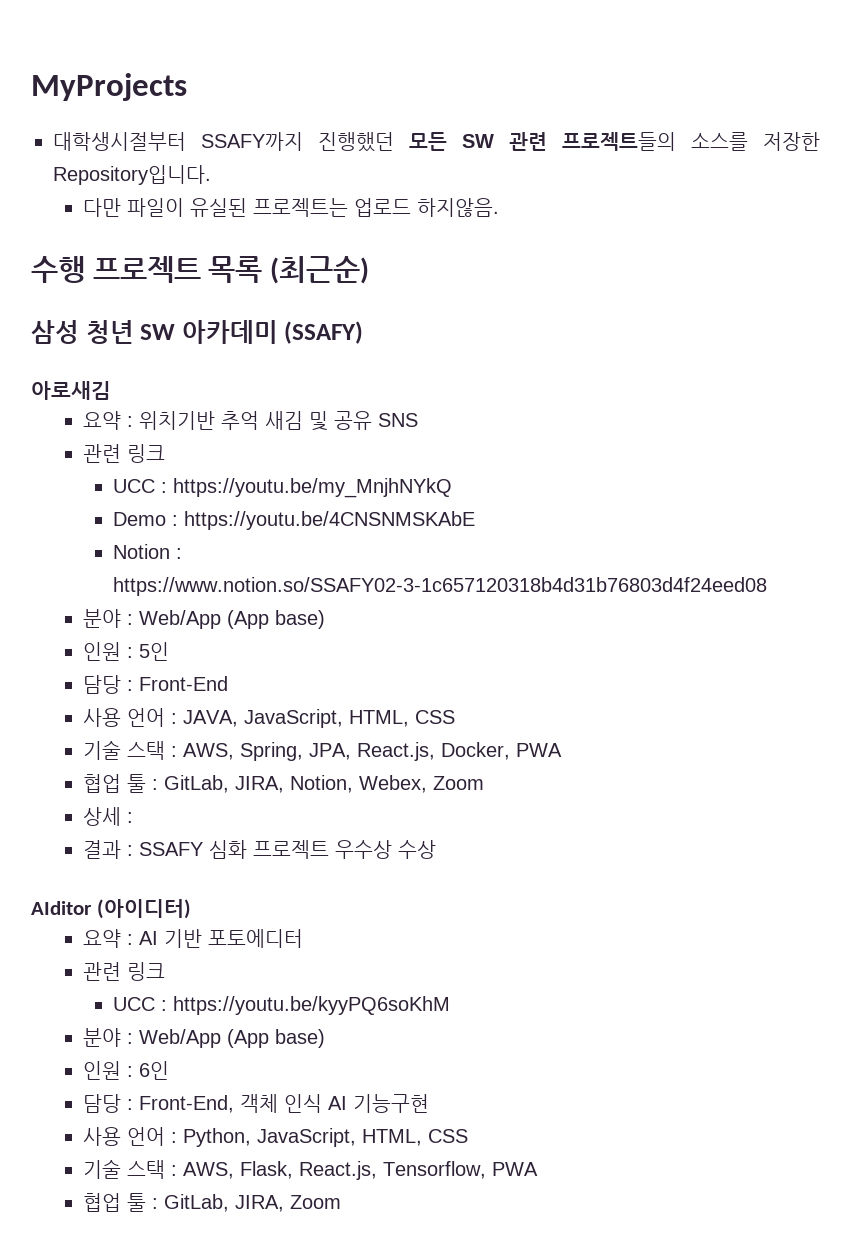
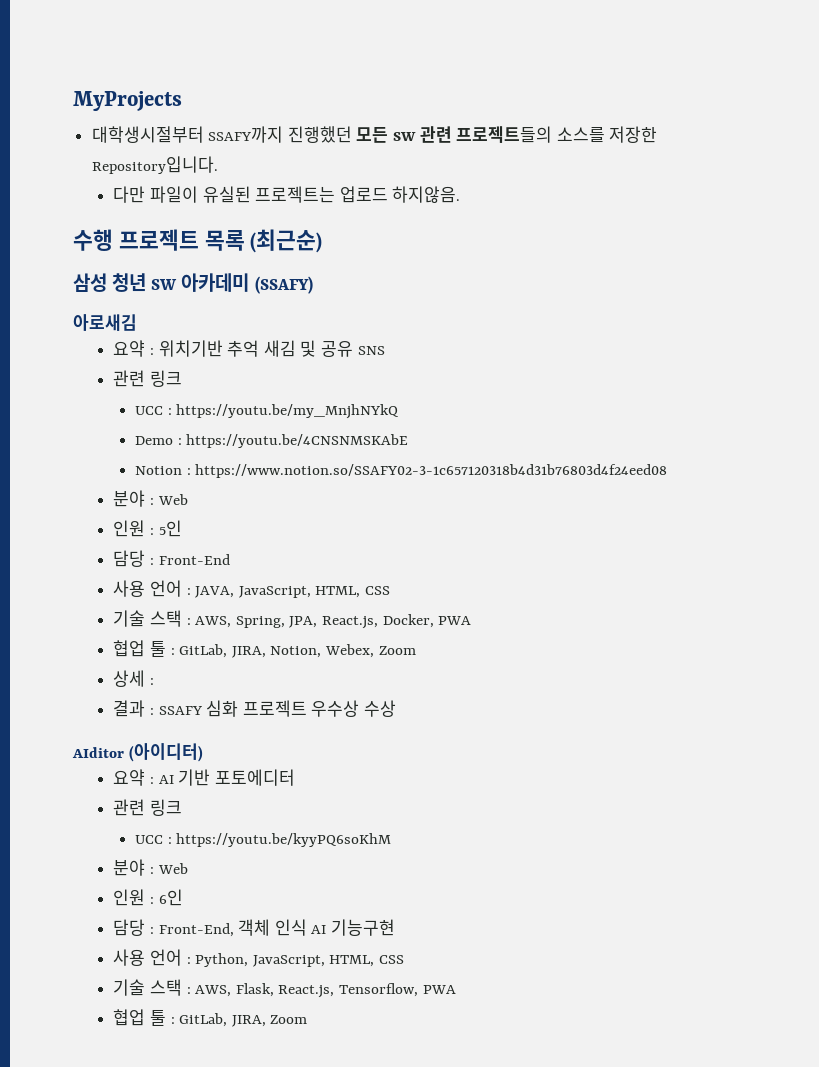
[138,610,325,629] Web/App (App base) -> [157,494,188,505] Web
[138,1029,325,1048] Web/App (App base) -> [157,863,188,874] Web

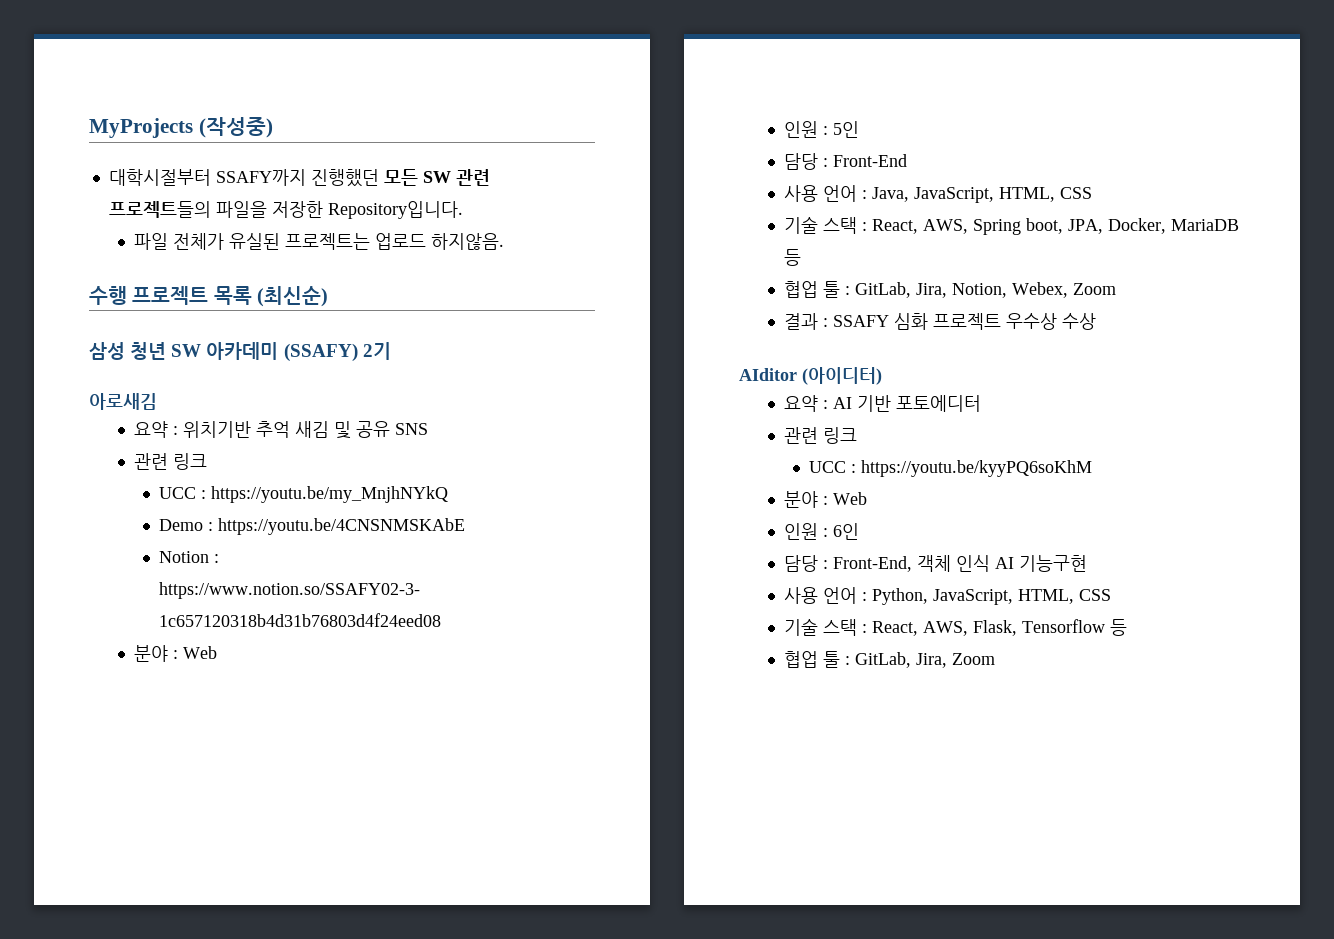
[91,126,204,143] // 대학생시절부터 -> [198,117,273,138] [108,169,211,186] (작성중) // 대학시절부터
[556,127,605,143] 소스를 -> [215,201,267,218] 파일을
[113,186,199,203] 다만 파일이 -> [133,233,224,250] 파일 전체가
[250,229,323,253] (최근순) -> [257,286,329,307] (최신순)
(313, 285) none -> [362,342,391,360] 2기
[195,586,390,598] [113,610,472,629] [113,640,266,658] JAVA, JavaScript, HTML, CSS // 기술 스택 : AWS, Spring, JPA, React.js, Docker, PWA // 협업 툴 : GitLab, JIRA, -> [871,187,1092,203] [783,216,1239,235] [783,249,801,266] [783,281,947,298] Java, JavaScript, HTML, CSS // 기술 스택 : React, AWS, Spring boot, JPA, Docker, MariaDB 등 // 협업 툴 : GitLab, Jira,
[113,670,155,687] // 상세 : -> (1116, 289) none
(191, 990) none -> [871,621,918,636] React,
[278,983,456,998] [113,1009,266,1027] React.js, Tensorflow, PWA // 협업 툴 : GitLab, JIRA, -> [1021,619,1127,636] [783,651,947,668] Tensorflow 등 // 협업 툴 : GitLab, Jira,

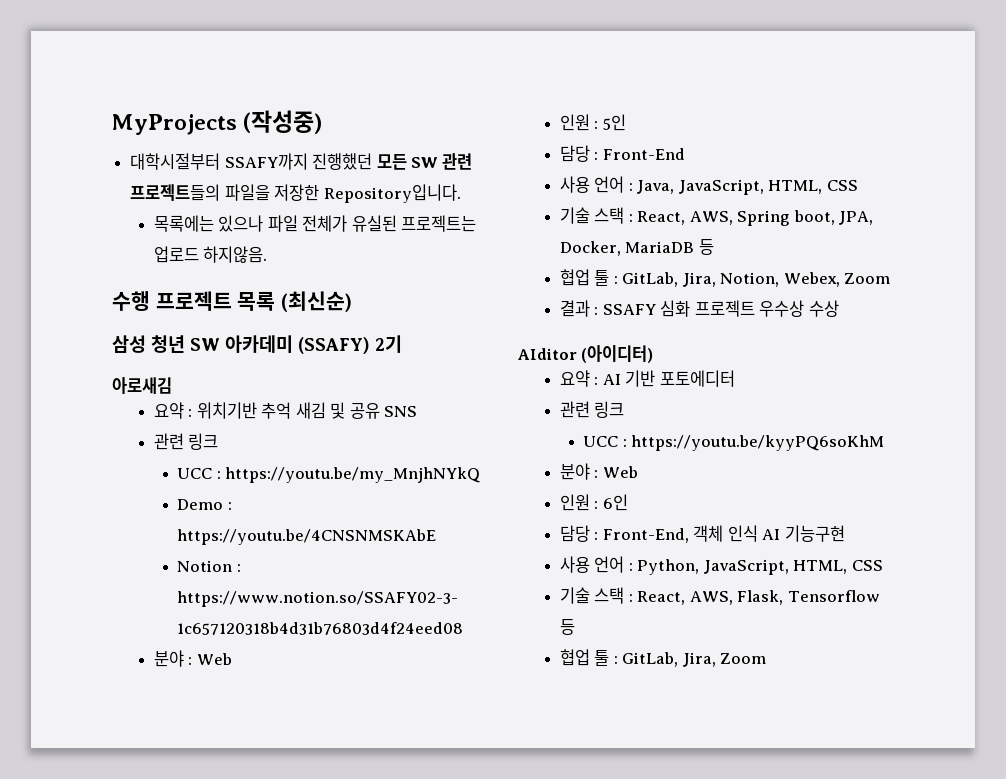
(463, 210) none -> [153,215,264,232] 목록에는 있으나

